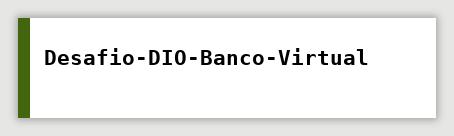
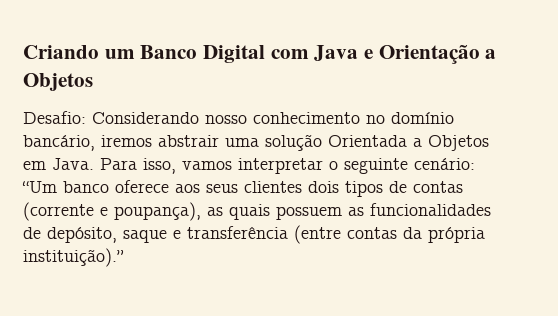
[44,48,369,65] Desafio-DIO-Banco-Virtual -> [23,45,497,64] [23,73,93,91] [23,111,454,124] [23,134,489,151] [23,158,475,174] [22,180,463,197] [23,202,491,221] [23,225,485,244] [23,248,124,267] Criando um Banco Digital com Java e Orientação a Objetos // Desafio: Considerando nosso conhecimento no domínio bancário, iremos abstrair uma solução Orientada a Objetos em Java. Para isso, vamos interpretar o seguinte cenário: “Um banco oferece aos seus clientes dois tipos de contas (corrente e poupança), as quais possuem as funcionalidades de depósito, saque e transferência (entre contas da própria instituição).”

